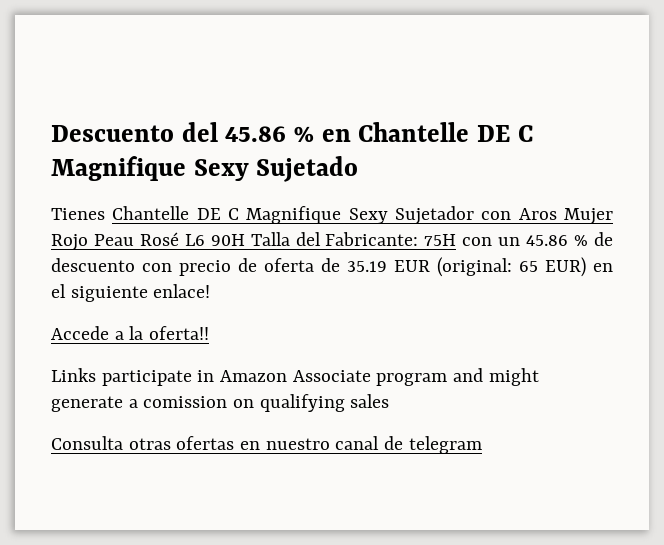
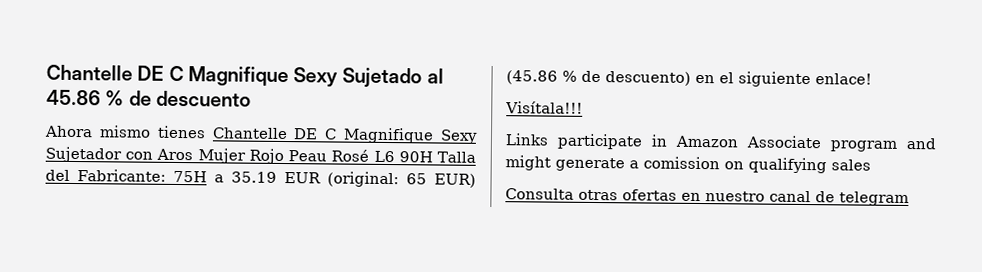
[51,122,351,142] Descuento del 45.86 % en -> (46, 72) none
[51,208,105,220] // Tienes -> [426,68,444,84] [46,89,251,107] [44,125,206,139] al 45.86 % de descuento // Ahora mismo tienes
[462,232,613,246] [51,258,340,276] con un 45.86 % de descuento con precio de oferta de -> [213,174,224,183] a
(586, 267) none -> [506,70,691,86] (45.86 % de descuento)
[51,326,210,340] Accede a la oferta!! -> [505,101,583,114] Visítala!!!

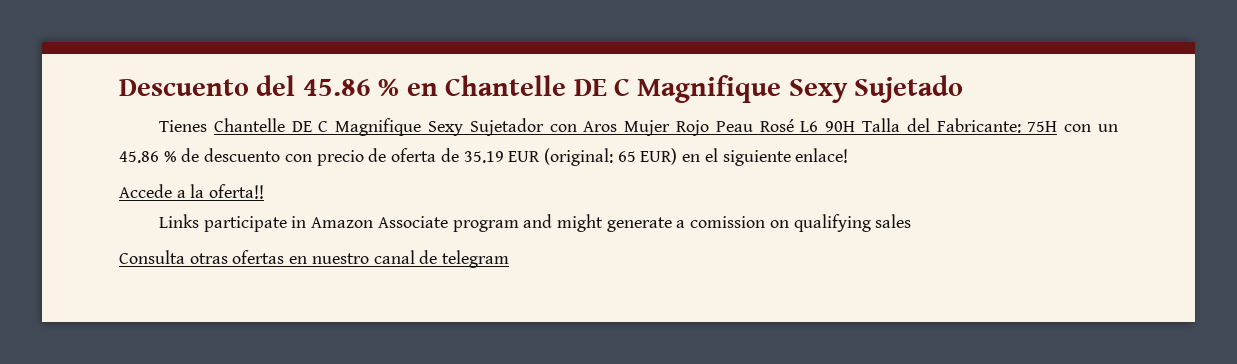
(46, 72) none -> [119,75,438,96] Descuento del 45.86 % en
[426,68,444,84] [46,89,251,107] [44,125,206,139] al 45.86 % de descuento // Ahora mismo tienes -> [158,120,207,132] // Tienes
[213,174,224,183] a -> [1064,124,1119,132] [119,148,459,166] con un 45.86 % de descuento con precio de oferta de
[506,70,691,86] (45.86 % de descuento) -> (678, 156) none
[505,101,583,114] Visítala!!! -> [119,184,265,199] Accede a la oferta!!

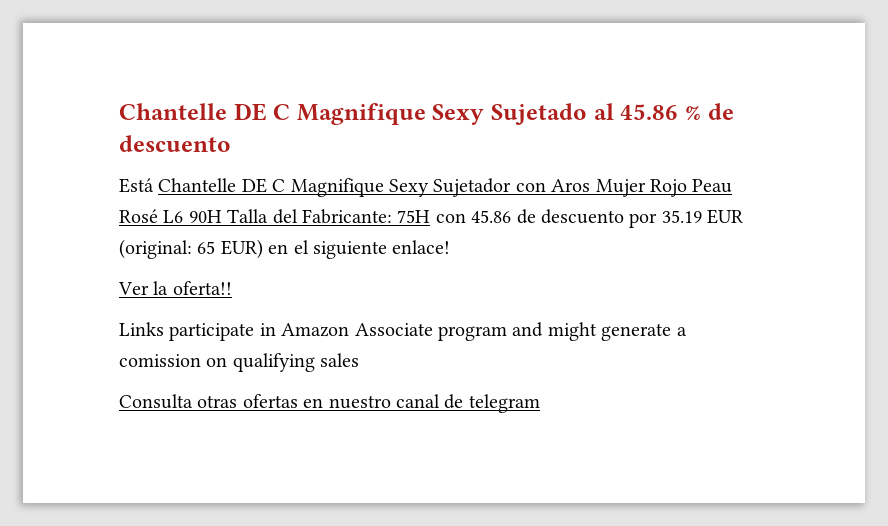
[119,75,438,96] Descuento del 45.86 % en -> (119, 111) none
[158,120,207,132] // Tienes -> [593,103,734,120] [119,135,231,152] [119,178,154,193] al 45.86 % de descuento // Está
[1098,124,1119,132] [119,148,459,166] un 45.86 % de descuento con precio de oferta de -> [471,209,658,228] 45.86 de descuento por
[119,184,186,198] Accede a -> [118,282,149,295] Ver

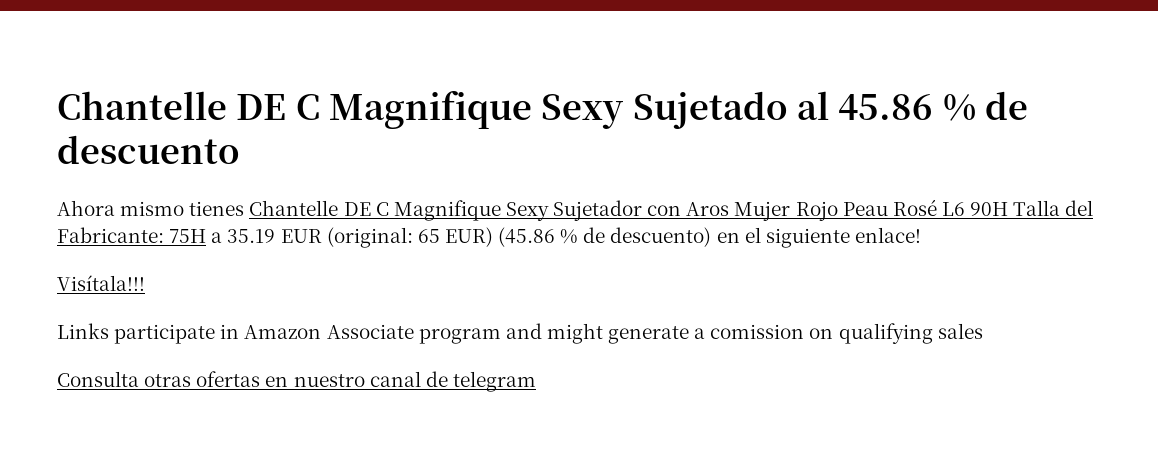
[119,178,154,193] Está -> [57,200,245,216] Ahora mismo tienes
[435,209,658,228] con 45.86 de descuento por -> [211,232,223,243] a
(263, 249) none -> [498,227,712,247] (45.86 % de descuento)
[118,281,232,295] Ver la oferta!! -> [57,275,145,291] Visítala!!!

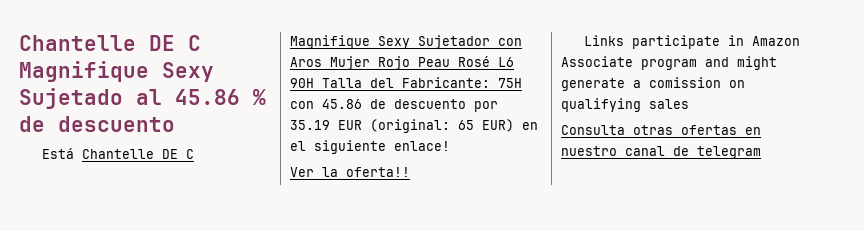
[57,200,245,216] Ahora mismo tienes -> [41,148,74,159] Está
[211,232,223,243] a -> [290,99,498,112] con 45.86 de descuento por
[498,227,712,247] (45.86 % de descuento) -> (514, 125) none
[57,275,145,291] Visítala!!! -> [290,167,410,177] Ver la oferta!!

